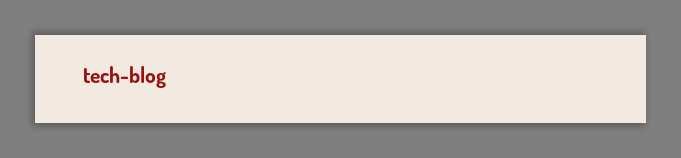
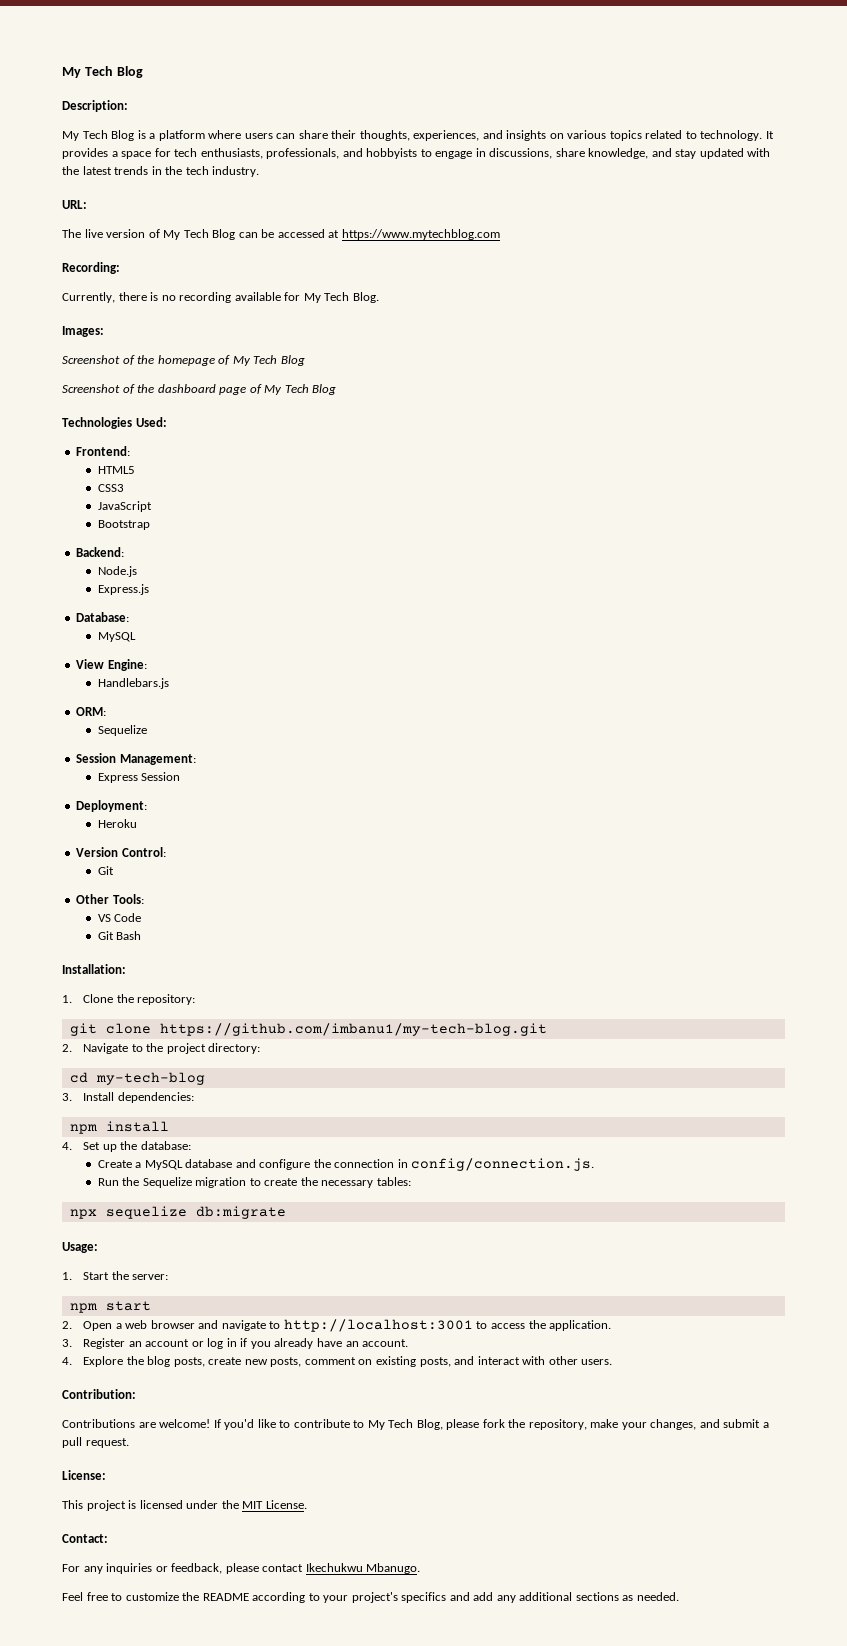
[83,66,166,88] tech-blog -> [62,66,143,78] [62,100,128,112] [62,130,774,141] [62,148,771,159] [62,166,260,177] [62,200,87,209] [62,229,500,240] [62,262,120,274] [62,292,379,303] [62,326,104,337] [62,355,305,366] [62,384,337,395] [62,417,167,429] [76,446,131,456] [97,466,135,474] [97,484,124,492] [97,501,152,512] [97,520,150,530] [76,547,125,557] [97,566,137,577] [97,584,149,595] [76,612,130,622] [97,632,136,642] [76,659,147,671] [97,678,169,689] [76,707,107,716] [97,725,147,736] [76,753,196,765] [97,772,181,783] [76,800,148,812] [97,819,137,828] [76,847,166,857] [97,866,114,875] [76,894,144,904] [97,913,142,922] [97,931,142,940] [62,964,126,974] [62,994,196,1005] [69,1023,547,1036] [62,1043,261,1054] [69,1072,205,1085] [62,1092,194,1103] [69,1121,169,1134] [62,1141,191,1152] [97,1158,595,1171] [97,1177,411,1188] [69,1206,286,1219] [62,1242,98,1253] [62,1271,169,1280] [69,1301,151,1313] [62,1319,612,1332] [62,1338,409,1349] [62,1356,613,1367] [62,1389,136,1399] [62,1419,769,1430] [62,1437,129,1448] [62,1470,106,1480] [62,1500,307,1511] [62,1534,108,1543] [62,1563,421,1574] [62,1592,679,1603] My Tech Blog // Description: // My Tech Blog is a platform where users can share their thoughts, experiences, and insights on various topics related to technology. It provides a space for tech enthusiasts, professionals, and hobbyists to engage in discussions, share knowledge, and stay updated with the latest trends in the tech industry. // URL: // The live version of My Tech Blog can be accessed at https://www.mytechblog.com // Recording: // Currently, there is no recording available for My Tech Blog. // Images: // Screenshot of the homepage of My Tech Blog // Screenshot of the dashboard page of My Tech Blog // Technologies Used: // Frontend: // HTML5 // CSS3 // JavaScript // Bootstrap // Backend: // Node.js // Express.js // Database: // MySQL // View Engine: // Handlebars.js // ORM: // Sequelize // Session Management: // Express Session // Deployment: // Heroku // Version Control: // Git // Other Tools: // VS Code // Git Bash // Installation: // 1. Clone the repository: // git clone https://github.com/imbanu1/my-tech-blog.git // 2. Navigate to the project directory: // cd my-tech-blog // 3. Install dependencies: // npm install // 4. Set up the database: // Create a MySQL database and configure the connection in config/connection.js. // Run the Sequelize migration to create the necessary tables: // npx sequelize db:migrate // Usage: // 1. Start the server: // npm start // 2. Open a web browser and navigate to http://localhost:3001 to access the application. // 3. Register an account or log in if you already have an account. // 4. Explore the blog posts, create new posts, comment on existing posts, and interact with other users. // Contribution: // Contributions are welcome! If you'd like to contribute to My Tech Blog, please fork the repository, make your changes, and submit a pull request. // License: // This project is licensed under the MIT License. // Contact: // For any inquiries or feedback, please contact Ikechukwu Mbanugo. // Feel free to customize the README according to your project's specifics and add any additional sections as needed.

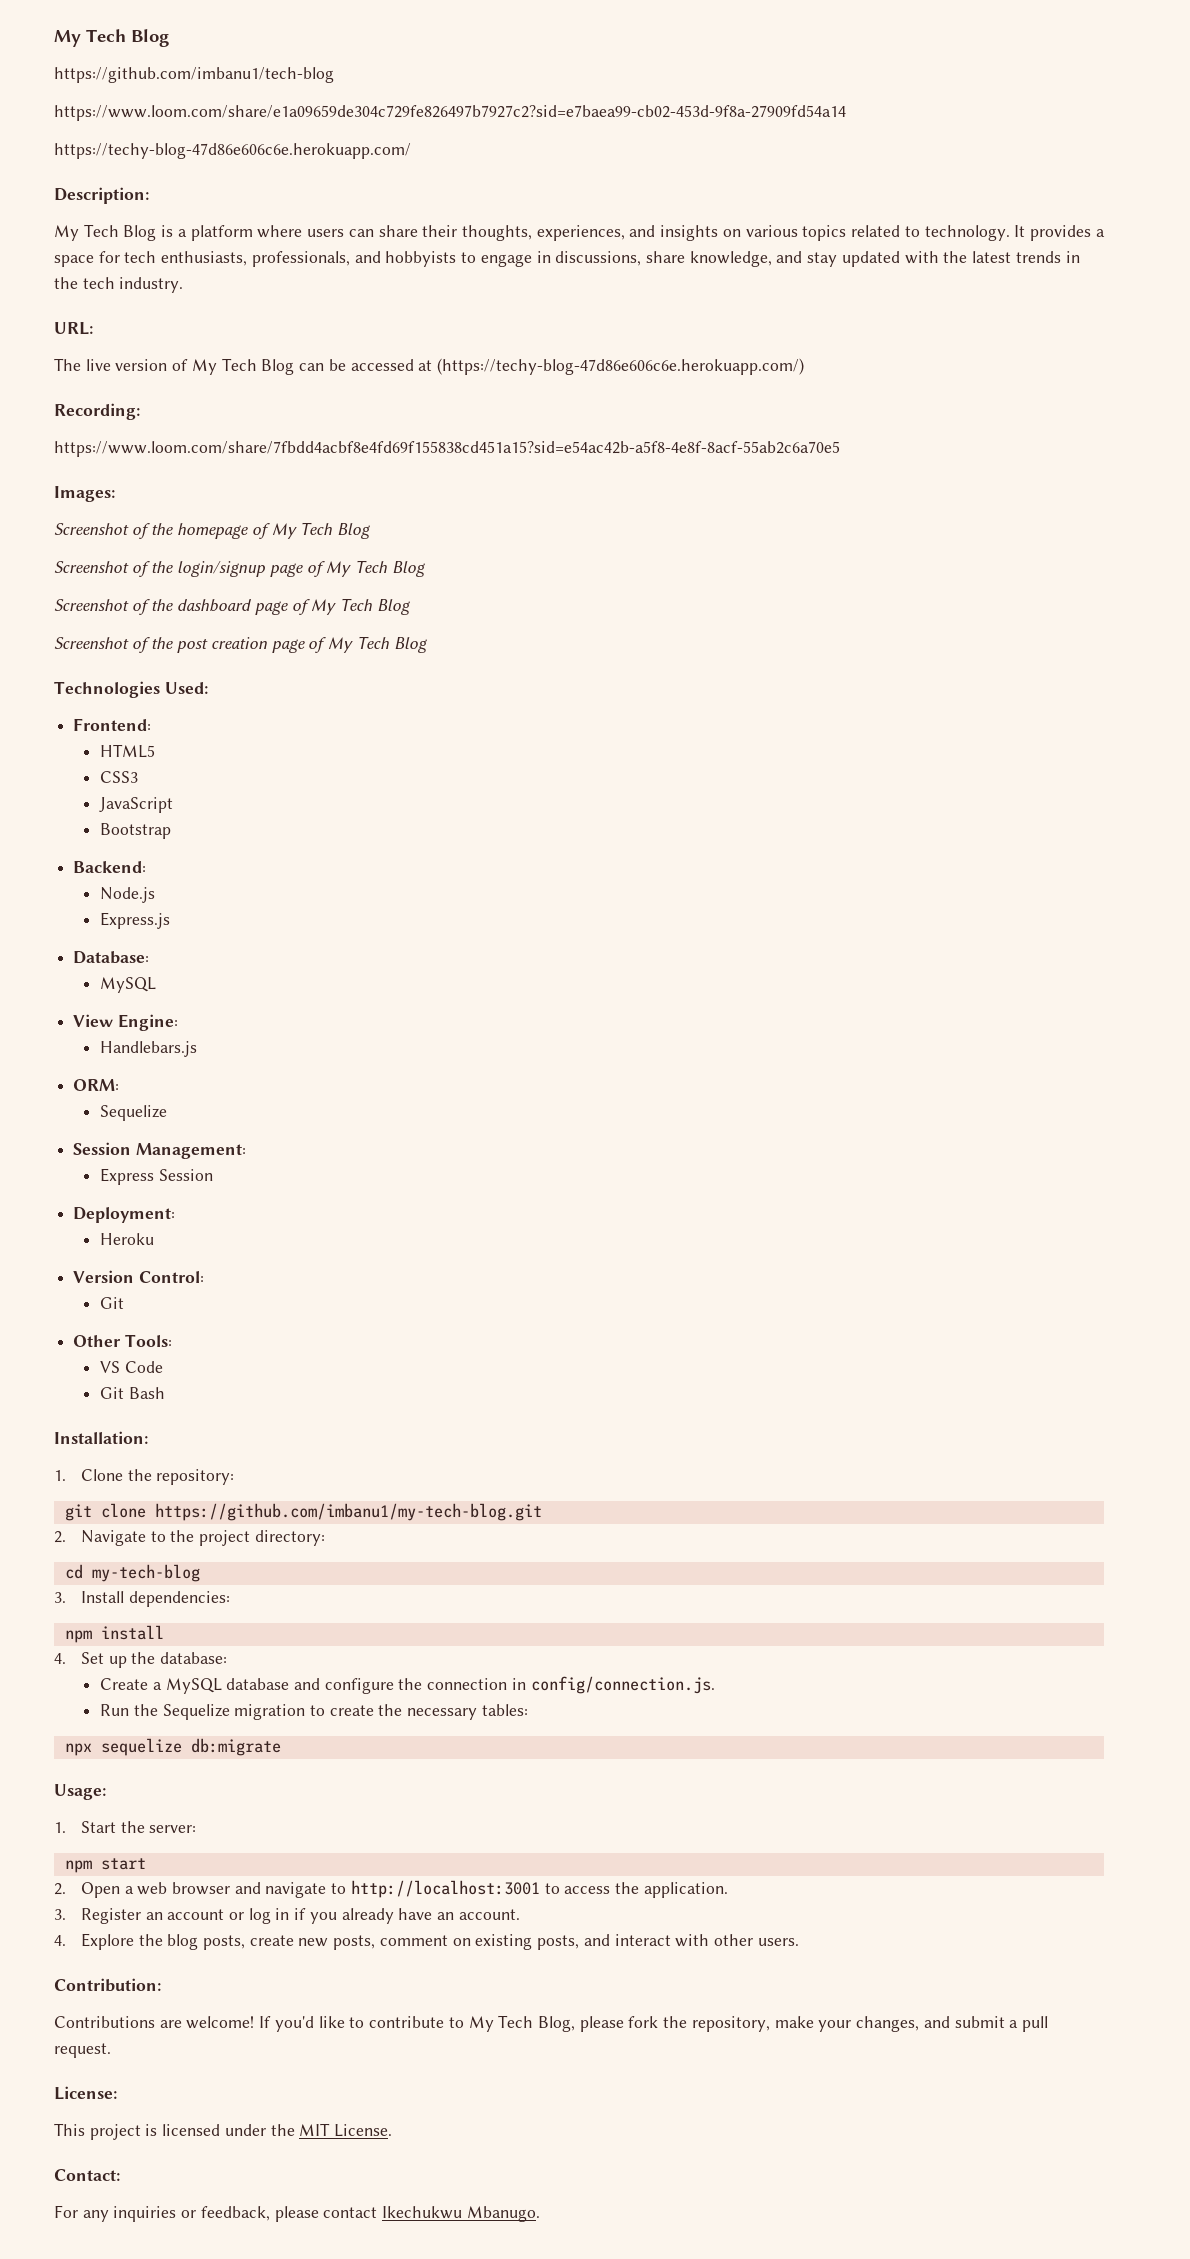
[62,66,143,78] My Tech Blog -> [54,29,169,47] [54,67,334,83] [54,105,846,121] [54,143,411,159] My Tech Blog // https://github.com/imbanu1/tech-blog // https://www.loom.com/share/e1a09659de304c729fe826497b7927c2?sid=e7baea99-cb02-453d-9f8a-27909fd54a14 // https://techy-blog-47d86e606c6e.herokuapp.com/
[341,229,500,240] https://www.mytechblog.com -> [436,358,804,375] (https://techy-blog-47d86e606c6e.herokuapp.com/)
[62,292,379,303] Currently, there is no recording available for My Tech Blog. -> [54,441,840,457] https://www.loom.com/share/7fbdd4acbf8e4fd69f155838cd451a15?sid=e54ac42b-a5f8-4e8f-8acf-55ab2c6a70e5
(305, 360) none -> [54,560,425,577] // Screenshot of the login/signup page of My Tech Blog
(337, 389) none -> [54,636,427,653] // Screenshot of the post creation page of My Tech Blog
[62,1592,679,1603] // Feel free to customize the README according to your project's specifics and add any additional sections as needed. -> (540, 2214) none

